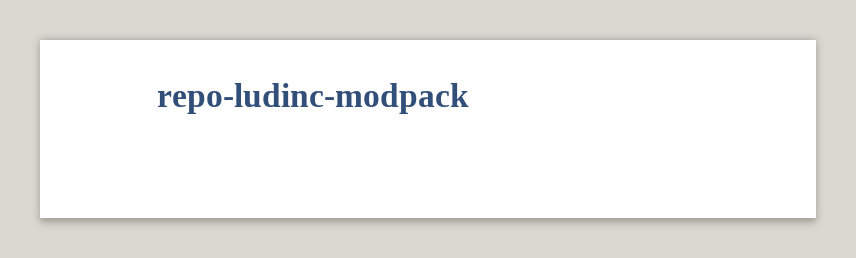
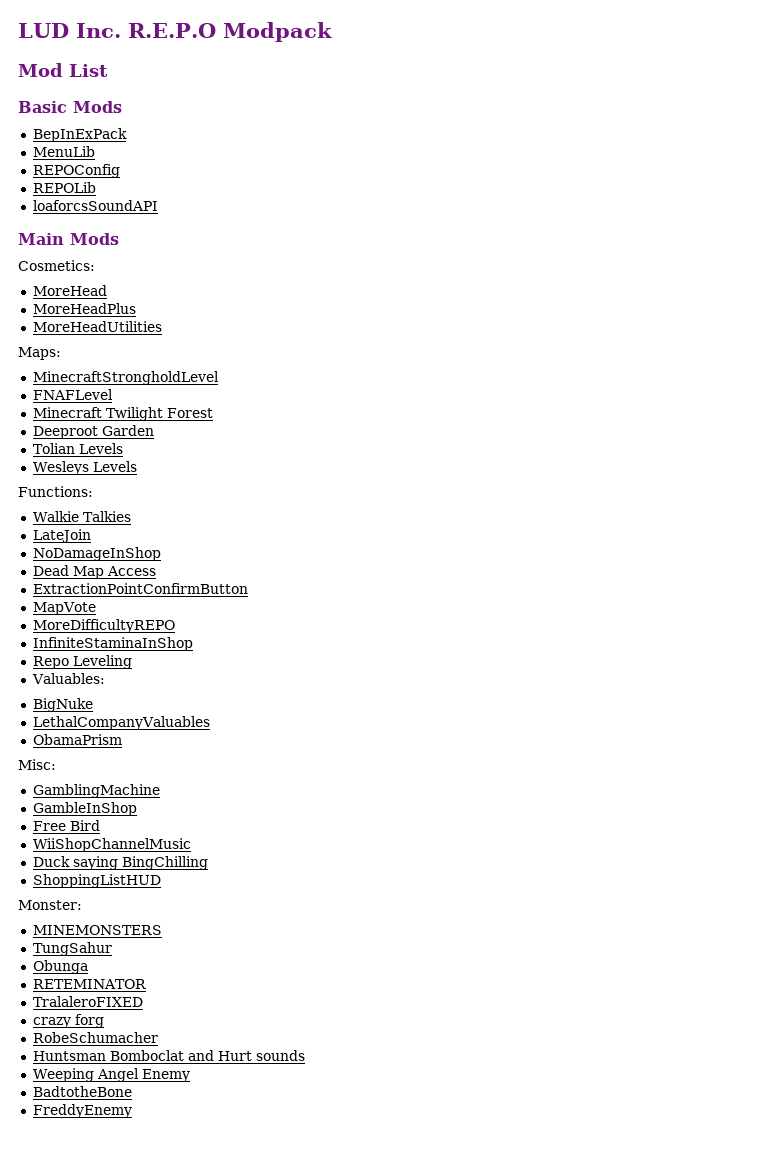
[157,83,469,114] repo-ludinc-modpack -> [18,22,332,42] [18,63,108,77] [18,101,122,113] [32,128,127,142] [32,146,95,157] [32,164,120,178] [32,182,96,193] [32,200,158,211] [18,233,119,245] [18,260,95,271] [32,285,107,296] [32,303,136,314] [32,321,162,332] [18,347,61,360] [32,371,219,385] [32,389,113,400] [32,407,213,421] [32,425,154,439] [32,443,123,454] [32,461,137,475] [18,486,93,497] [32,511,131,522] [32,529,91,543] [32,547,161,561] [32,565,156,579] [32,583,248,594] [32,602,96,615] [32,619,175,633] [32,637,193,651] [32,655,132,669] [31,673,105,684] [32,698,93,712] [32,716,210,730] [32,734,122,745] [18,759,56,770] [32,784,160,798] [32,802,137,816] [32,820,100,831] [32,838,191,852] [32,856,208,870] [32,874,161,888] [18,900,82,910] [32,925,162,935] [32,942,112,956] [32,960,88,974] [32,979,146,989] [32,996,143,1007] [32,1014,104,1028] [32,1032,158,1043] [32,1050,305,1061] [32,1068,190,1082] [32,1086,132,1097] [32,1104,132,1118] LUD Inc. R.E.P.O Modpack // Mod List // Basic Mods // BepInExPack // MenuLib // REPOConfig // REPOLib // loaforcsSoundAPI // Main Mods // Cosmetics: // MoreHead // MoreHeadPlus // MoreHeadUtilities // Maps: // MinecraftStrongholdLevel // FNAFLevel // Minecraft Twilight Forest // Deeproot Garden // Tolian Levels // Wesleys Levels // Functions: // Walkie Talkies // LateJoin // NoDamageInShop // Dead Map Access // ExtractionPointConfirmButton // MapVote // MoreDifficultyREPO // InfiniteStaminaInShop // Repo Leveling // Valuables: // BigNuke // LethalCompanyValuables // ObamaPrism // Misc: // GamblingMachine // GambleInShop // Free Bird // WiiShopChannelMusic // Duck saying BingChilling // ShoppingListHUD // Monster: // MINEMONSTERS // TungSahur // Obunga // RETEMINATOR // TralaleroFIXED // crazy forg // RobeSchumacher // Huntsman Bomboclat and Hurt sounds // Weeping Angel Enemy // BadtotheBone // FreddyEnemy

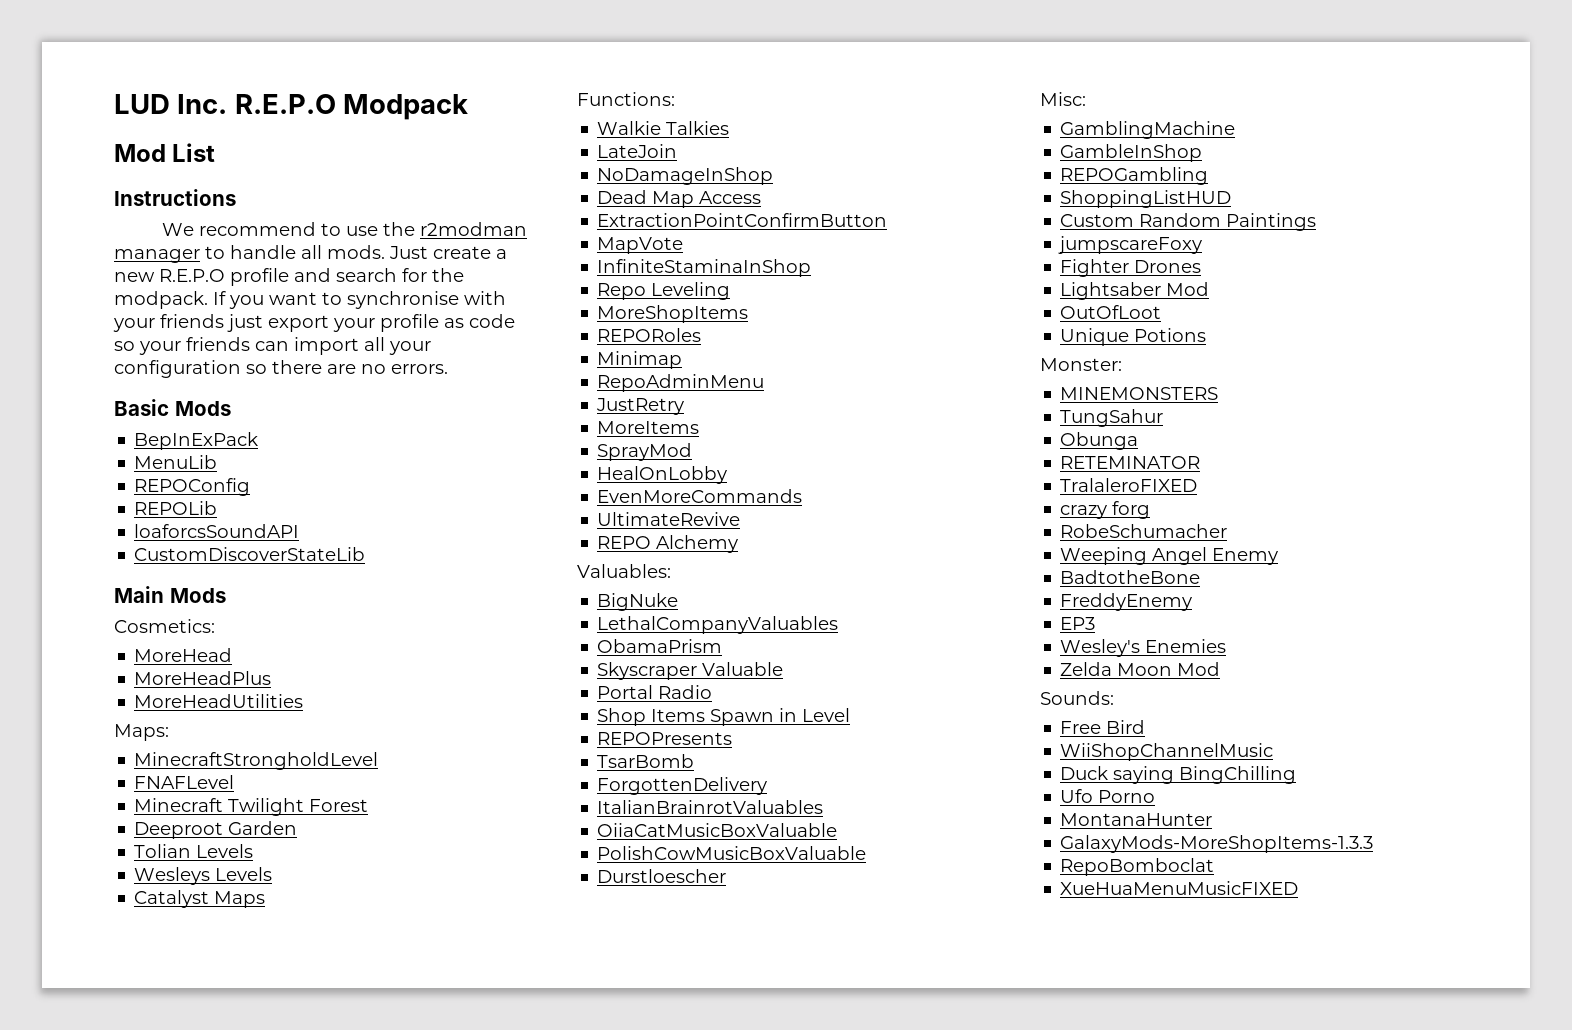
(108, 70) none -> [114,189,236,206] [161,222,527,236] [114,245,507,263] [114,268,464,286] [114,291,506,309] [113,314,515,332] [114,337,431,355] [114,360,448,378] // Instructions // We recommend to use the r2modman manager to handle all mods. Just create a new R.E.P.O profile and search for the modpack. If you want to synchronise with your friends just export your profile as code so your friends can import all your configuration so there are no errors.
(158, 205) none -> [134,547,366,561] // CustomDiscoverStateLib
(137, 466) none -> [134,890,266,908] // Catalyst Maps
[32,619,175,633] // MoreDifficultyREPO -> (684, 245) none
[31,673,105,684] [32,698,93,712] [32,716,210,730] [32,734,122,745] [18,759,56,770] [32,784,160,798] [32,802,137,816] [32,820,100,831] [32,838,191,852] [32,856,208,870] [32,874,161,888] Valuables: // BigNuke // LethalCompanyValuables // ObamaPrism // Misc: // GamblingMachine // GambleInShop // Free Bird // WiiShopChannelMusic // Duck saying BingChilling // ShoppingListHUD -> [597,305,749,323] [597,328,702,342] [597,351,683,369] [597,374,765,392] [596,398,685,415] [597,421,700,434] [597,443,693,461] [597,466,728,484] [597,489,803,503] [597,512,741,526] [597,535,739,553] [577,564,671,578] [597,593,679,611] [597,616,839,634] [597,639,723,653] [597,662,784,680] [597,685,713,699] [597,708,851,726] [597,732,733,745] [597,754,695,768] [597,777,768,795] [597,800,824,814] [597,823,838,837] [597,846,867,860] [597,869,727,883] [1040,92,1086,106] [1060,121,1236,139] [1060,144,1203,162] [1060,167,1209,185] [1060,190,1232,208] [1060,213,1317,231] [1058,236,1203,254] [1060,259,1202,277] [1060,282,1210,300] [1060,305,1162,319] [1060,328,1207,346] MoreShopItems // REPORoles // Minimap // RepoAdminMenu // JustRetry // MoreItems // SprayMod // HealOnLobby // EvenMoreCommands // UltimateRevive // REPO Alchemy // Valuables: // BigNuke // LethalCompanyValuables // ObamaPrism // Skyscraper Valuable // Portal Radio // Shop Items Spawn in Level // REPOPresents // TsarBomb // ForgottenDelivery // ItalianBrainrotValuables // OiiaCatMusicBoxValuable // PolishCowMusicBoxValuable // Durstloescher // Misc: // GamblingMachine // GambleInShop // REPOGambling // ShoppingListHUD // Custom Random Paintings // jumpscareFoxy // Fighter Drones // Lightsaber Mod // OutOfLoot // Unique Potions
[32,1050,305,1061] // Huntsman Bomboclat and Hurt sounds -> (1228, 531) none
(132, 1111) none -> [1060,617,1096,630] [1060,639,1227,657] [1060,662,1221,676] [1040,691,1114,705] [1060,720,1146,734] [1060,743,1274,761] [1060,766,1297,784] [1060,789,1156,803] [1060,813,1213,826] [1060,835,1374,853] [1060,858,1215,876] [1060,881,1299,895] // EP3 // Wesley's Enemies // Zelda Moon Mod // Sounds: // Free Bird // WiiShopChannelMusic // Duck saying BingChilling // Ufo Porno // MontanaHunter // GalaxyMods-MoreShopItems-1.3.3 // RepoBomboclat // XueHuaMenuMusicFIXED

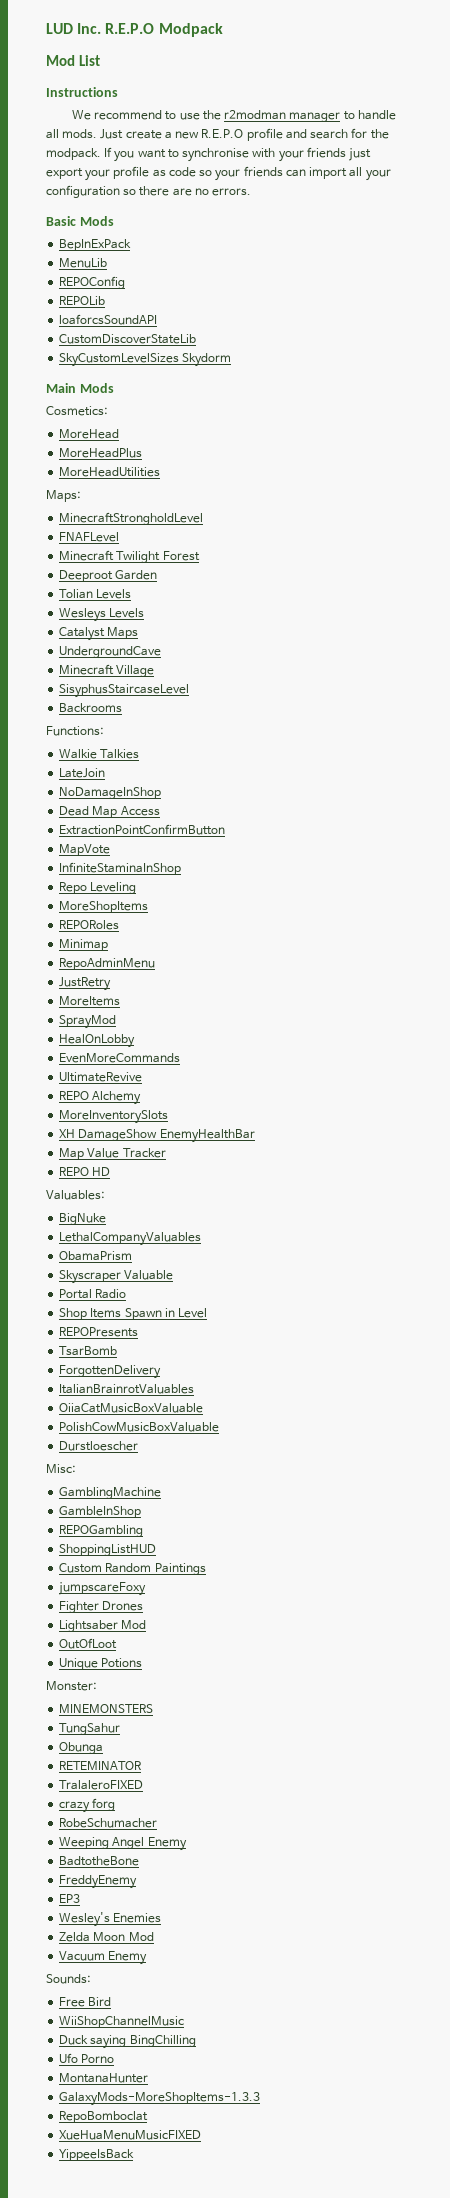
(366, 554) none -> [59,353,232,367] // SkyCustomLevelSizes Skydorm
(266, 899) none -> [59,646,162,658] [59,664,155,677] [59,684,190,698] [59,703,123,713] // UndergroundCave // Minecraft Village // SisyphusStaircaseLevel // Backrooms
(739, 544) none -> [59,1110,169,1124] [59,1129,255,1143] [59,1148,166,1160] [59,1167,111,1176] // MoreInventorySlots // XH DamageShow EnemyHealthBar // Map Value Tracker // REPO HD
(1221, 669) none -> [59,1951,148,1965] // Vacuum Enemy
(1299, 888) none -> [59,2149,135,2161] // YippeeIsBack

